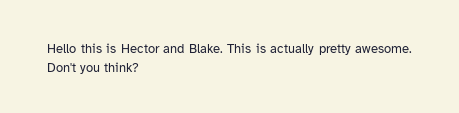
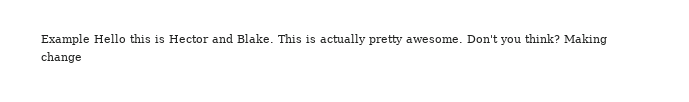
(47, 48) none -> [41,34,90,45] Example
(139, 67) none -> [564,34,607,45] [41,52,82,63] Making change

